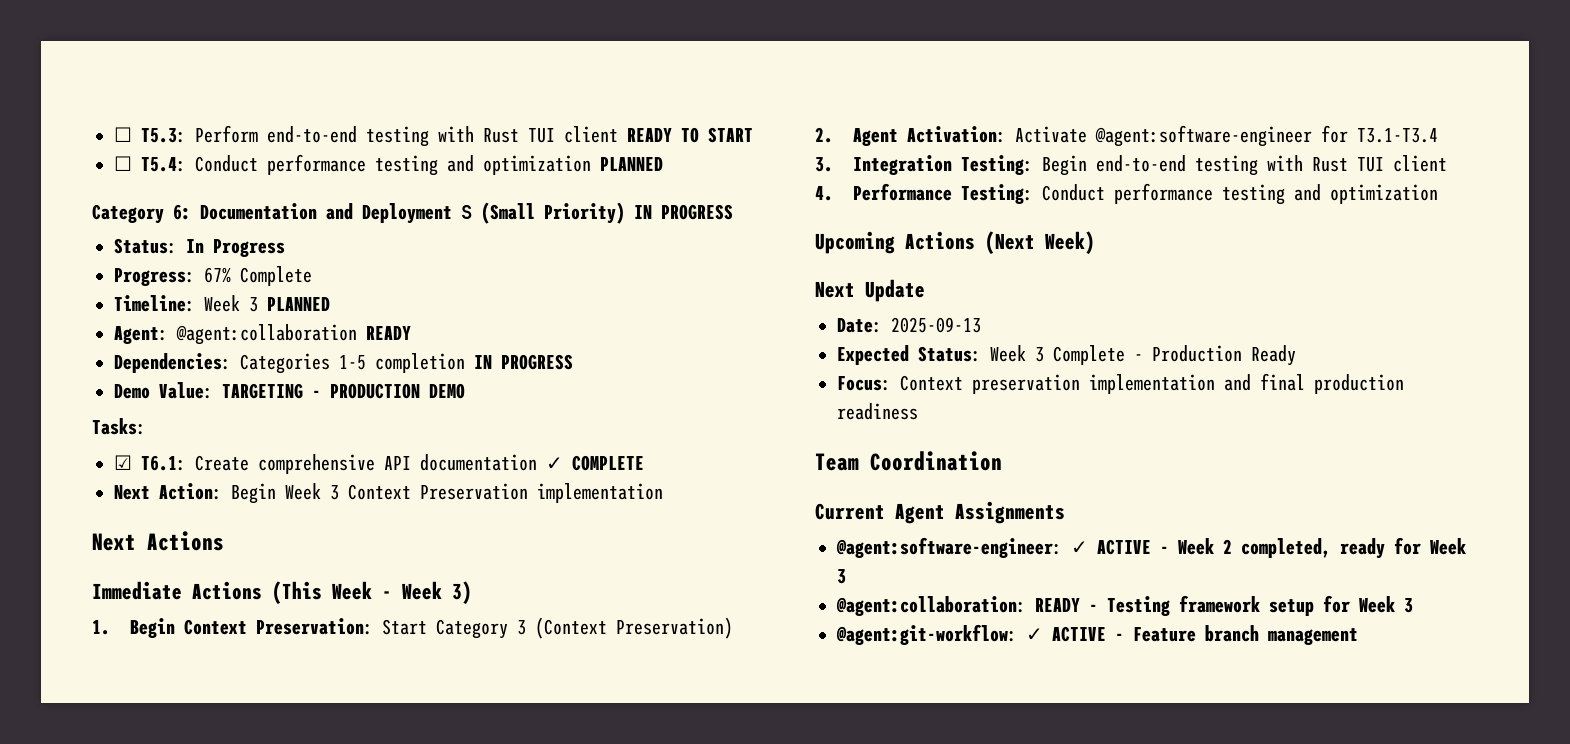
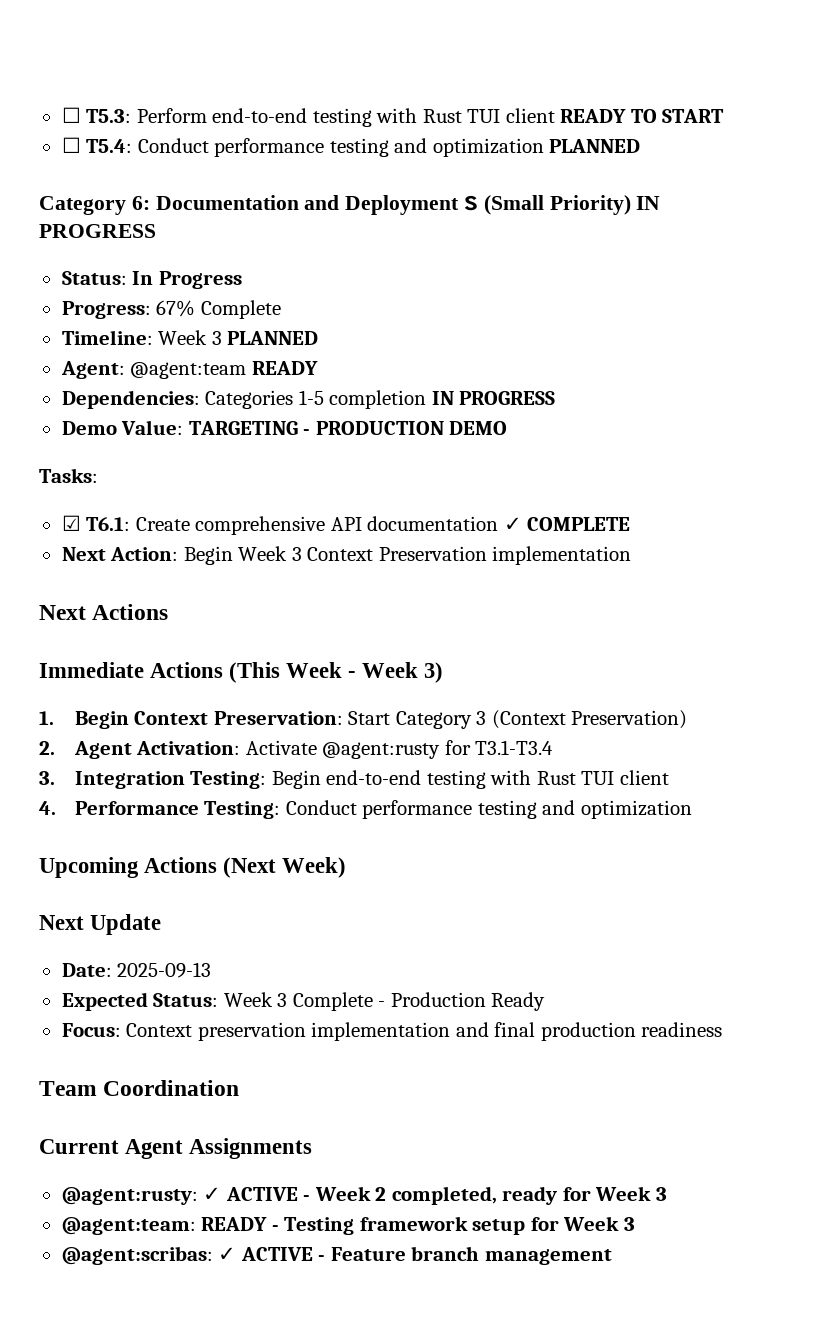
[176,324,357,345] @agent:collaboration -> [130,362,247,379] @agent:team
[1095,125,1313,147] @agent:software-engineer -> [322,742,441,759] @agent:rusty
[836,537,1062,558] @agent:software-engineer: -> [61,1187,198,1205] @agent:rusty:
[836,596,1026,616] @agent:collaboration: -> [61,1217,196,1235] @agent:team:
[836,624,1017,645] @agent:git-workflow: -> [61,1246,213,1265] @agent:scribas:

